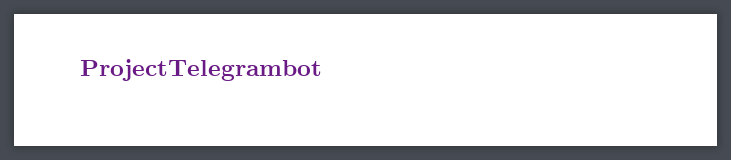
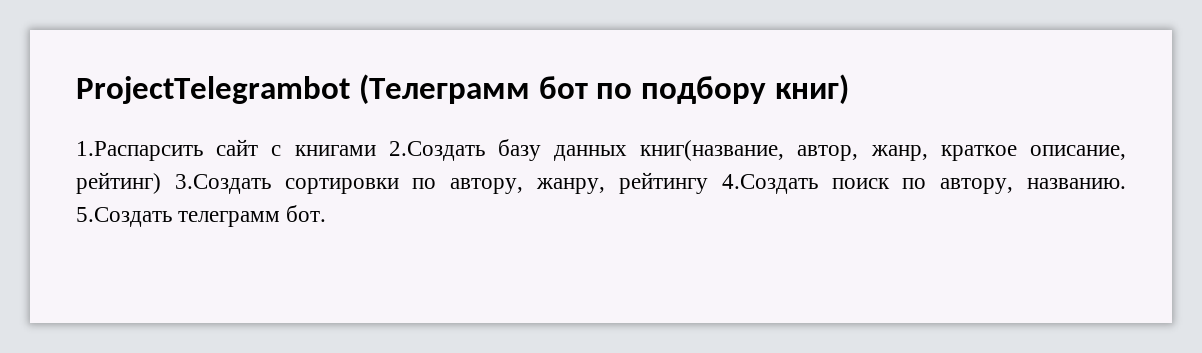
(322, 70) none -> [358,74,849,104] [76,139,1126,161] [76,172,1126,194] [76,205,327,227] (Телеграмм бот по подбору книг) // 1.Распарсить сайт с книгами 2.Создать базу данных книг(название, автор, жанр, краткое описание, рейтинг) 3.Создать сортировки по автору, жанру, рейтингу 4.Создать поиск по автору, названию. 5.Создать телеграмм бот.

